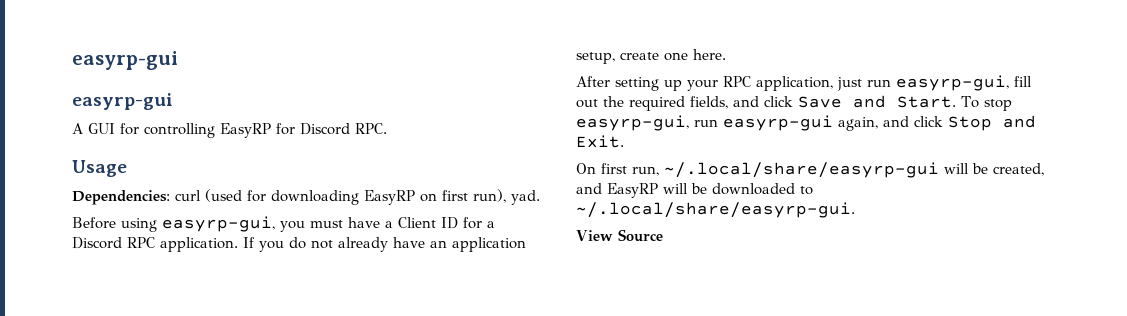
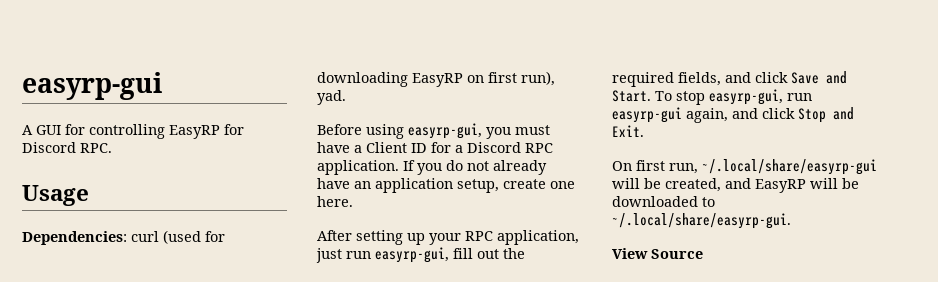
[72,51,178,70] [72,93,173,110] easyrp-gui // easyrp-gui -> [22,72,162,100] easyrp-gui

